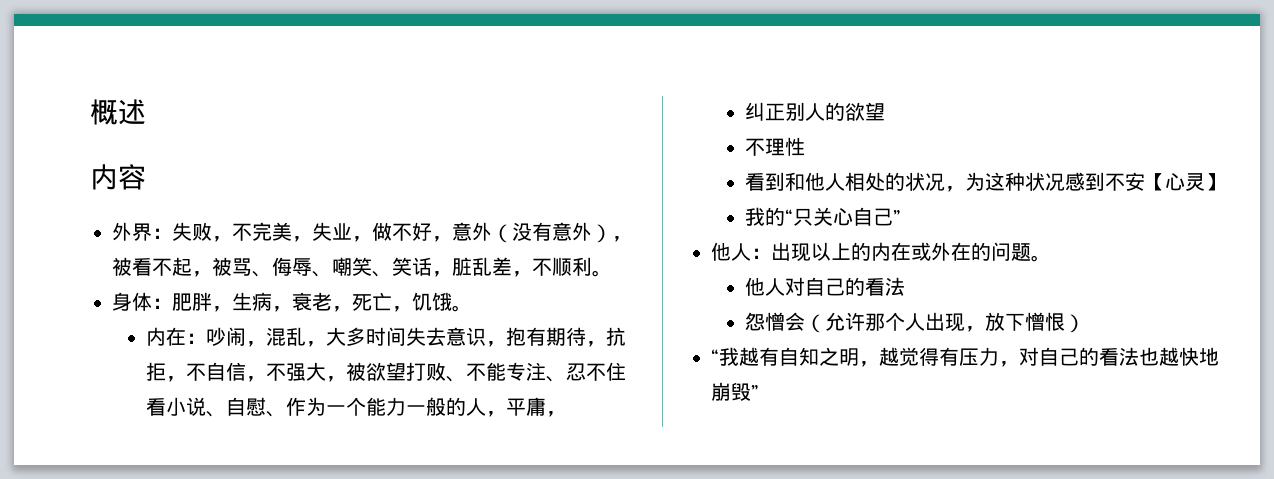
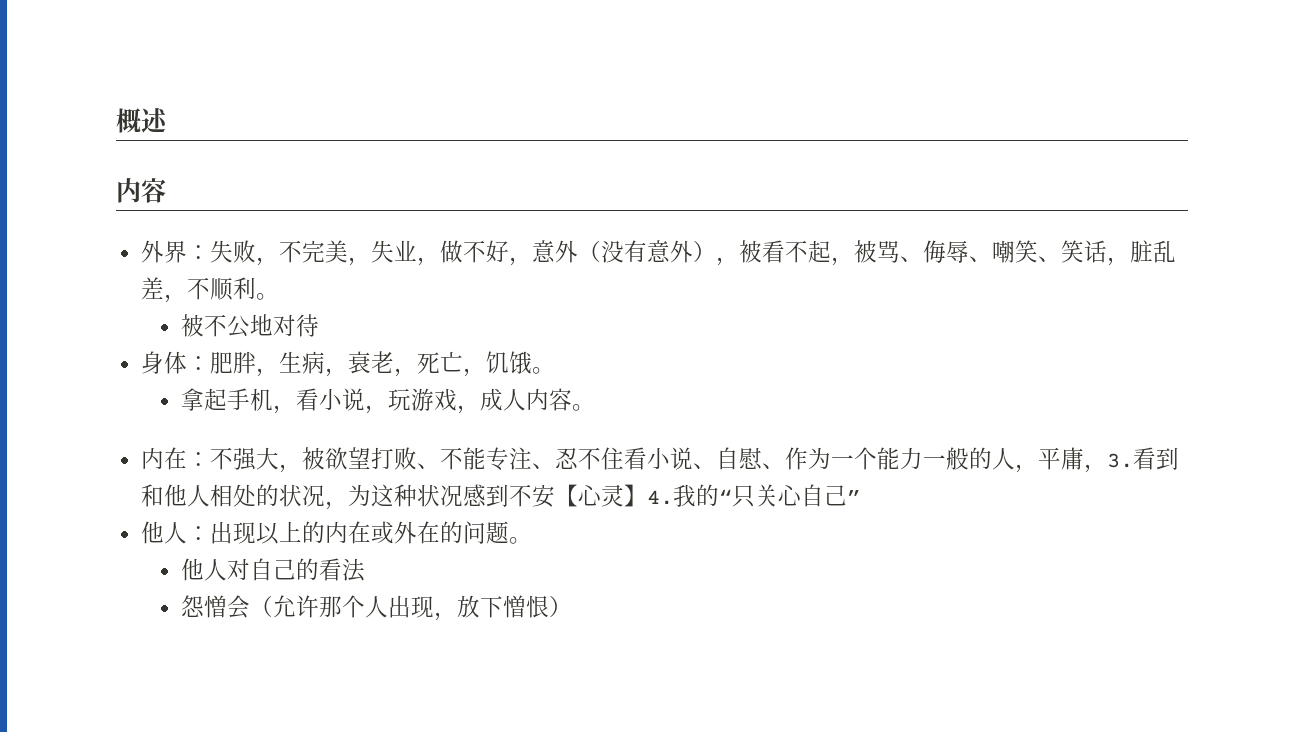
(612, 273) none -> [181,314,320,338] // 被不公地对待
[145,327,626,347] [145,362,266,382] 内在：吵闹，混乱，大多时间失去意识，抱有期待，抗拒，不自信， -> [181,388,596,414] [140,447,210,470] 拿起手机，看小说，玩游戏，成人内容。 // 内在：
[744,102,885,121] [744,137,805,156] // 纠正别人的欲望 // 不理性 // -> [1106,453,1133,468] 3.
(1225, 182) // -> [646,490,673,505] 4.
[711,347,1219,367] [711,382,759,401] // “我越有自知之明，越觉得有压力，对自己的看法也越快地崩毁” -> (573, 606) none

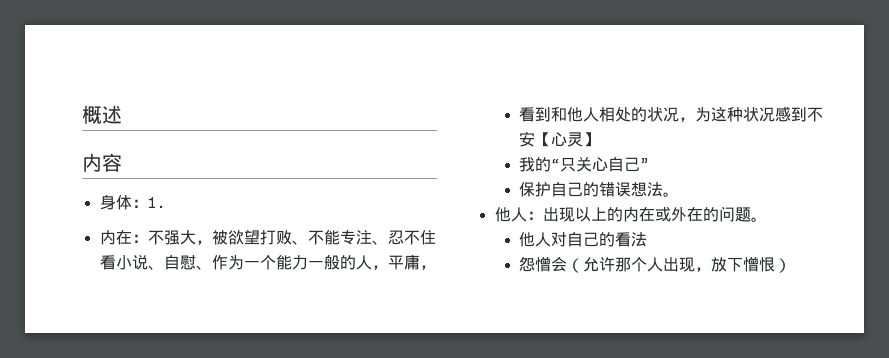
[140,240,1176,266] [140,277,279,303] [181,314,320,338] [140,351,555,377] [181,388,596,414] 外界：失败，不完美，失业，做不好，意外（没有意外），被看不起，被骂、侮辱、嘲笑、笑话，脏乱差，不顺利。 // 被不公地对待 // 身体：肥胖，生病，衰老，死亡，饥饿。 // 拿起手机，看小说，玩游戏，成人内容。 -> [99,194,165,210] 身体：1.
[1106,453,1133,468] 3. -> (436, 267) //
[646,490,673,505] 4. -> (600, 139) //
(860, 497) none -> [519,182,680,197] // 保护自己的错误想法。

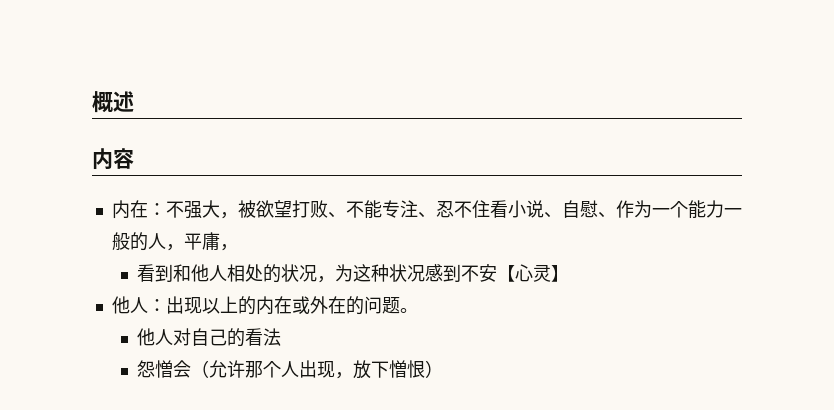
[99,194,165,210] // 身体：1. -> (134, 158) none
[519,157,650,172] [519,182,680,197] // 我的“只关心自己” // 保护自己的错误想法。 -> (569, 273) none

